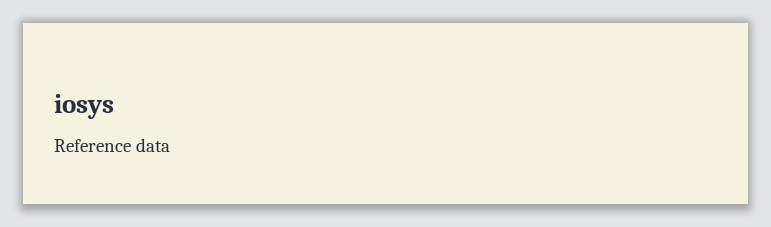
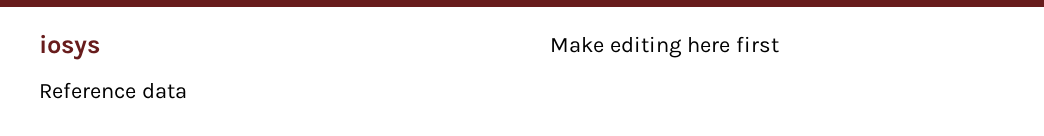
(171, 145) none -> [550,36,779,58] // Make editing here first

